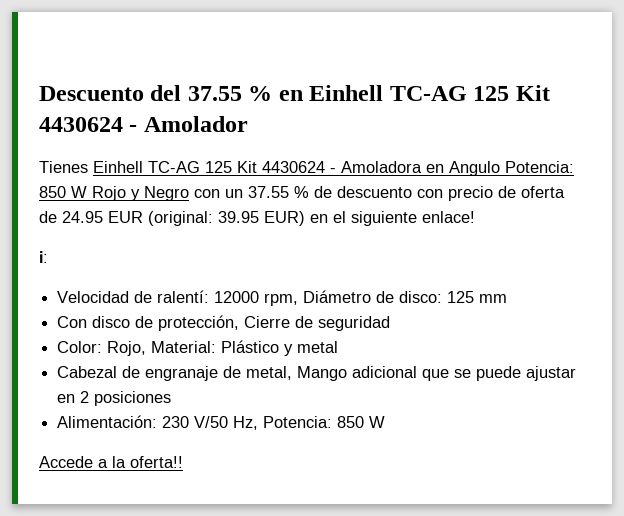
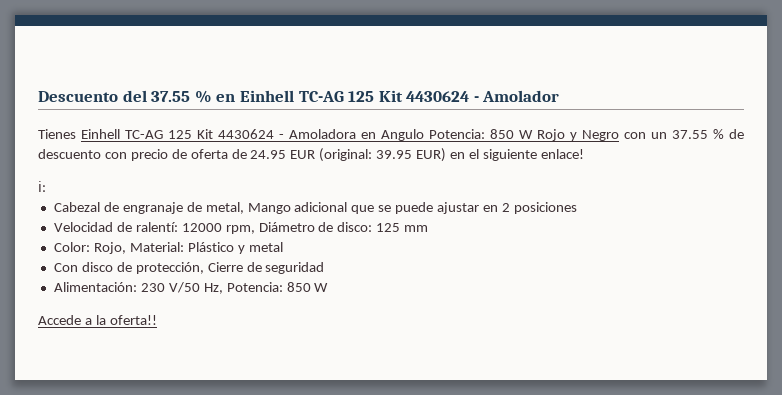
[57,290,508,306] [57,315,391,331] [57,340,339,356] // Velocidad de ralentí: 12000 rpm, Diámetro de disco: 125 mm // Con disco de protección, Cierre de seguridad // Color: Rojo, Material: Plástico y metal -> (46, 186) none
(172, 398) none -> [53,222,429,234] [53,242,283,254] [53,262,325,274] // Velocidad de ralentí: 12000 rpm, Diámetro de disco: 125 mm // Color: Rojo, Material: Plástico y metal // Con disco de protección, Cierre de seguridad

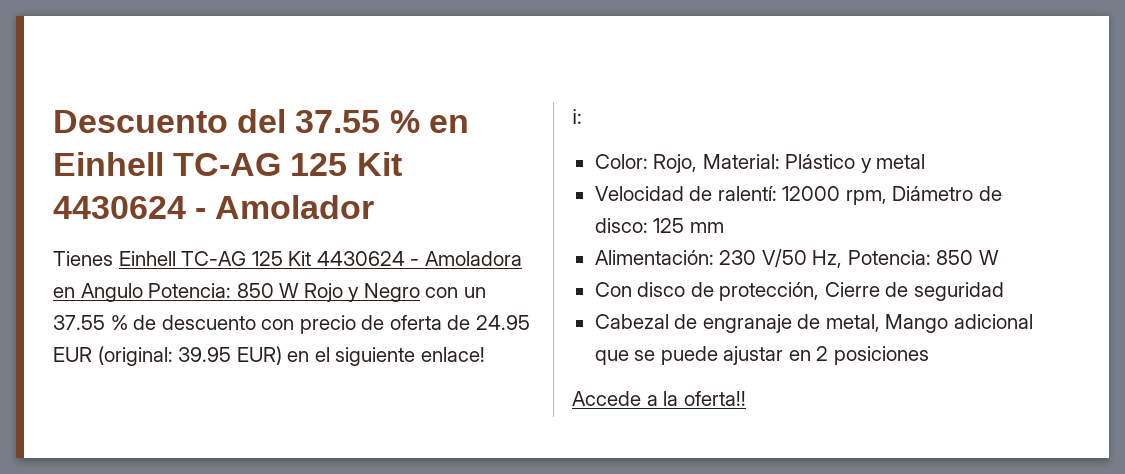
(46, 186) none -> [594,154,926,173] [594,186,1002,205] [594,218,724,233] [594,249,999,268] [594,282,1004,301] // Color: Rojo, Material: Plástico y metal // Velocidad de ralentí: 12000 rpm, Diámetro de disco: 125 mm // Alimentación: 230 V/50 Hz, Potencia: 850 W // Con disco de protección, Cierre de seguridad
[53,222,429,234] [53,242,283,254] [53,262,325,274] [53,282,329,294] // Velocidad de ralentí: 12000 rpm, Diámetro de disco: 125 mm // Color: Rojo, Material: Plástico y metal // Con disco de protección, Cierre de seguridad // Alimentación: 230 V/50 Hz, Potencia: 850 W -> (929, 355) none

